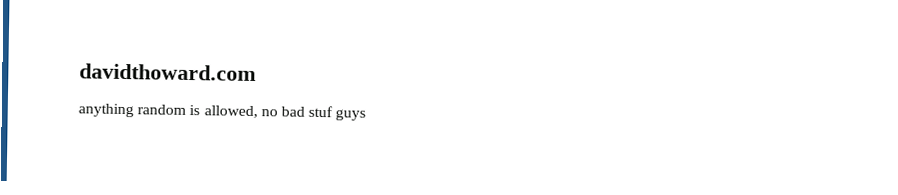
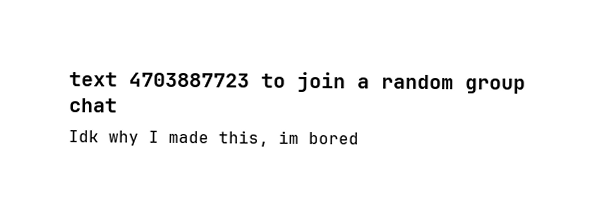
[79,63,256,82] [78,103,367,121] davidthoward.com // anything random is allowed, no bad stuf guys -> [69,71,526,94] [68,98,118,113] [68,130,359,147] text 4703887723 to join a random group chat // Idk why I made this, im bored

